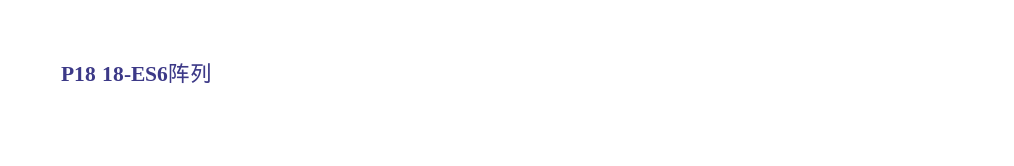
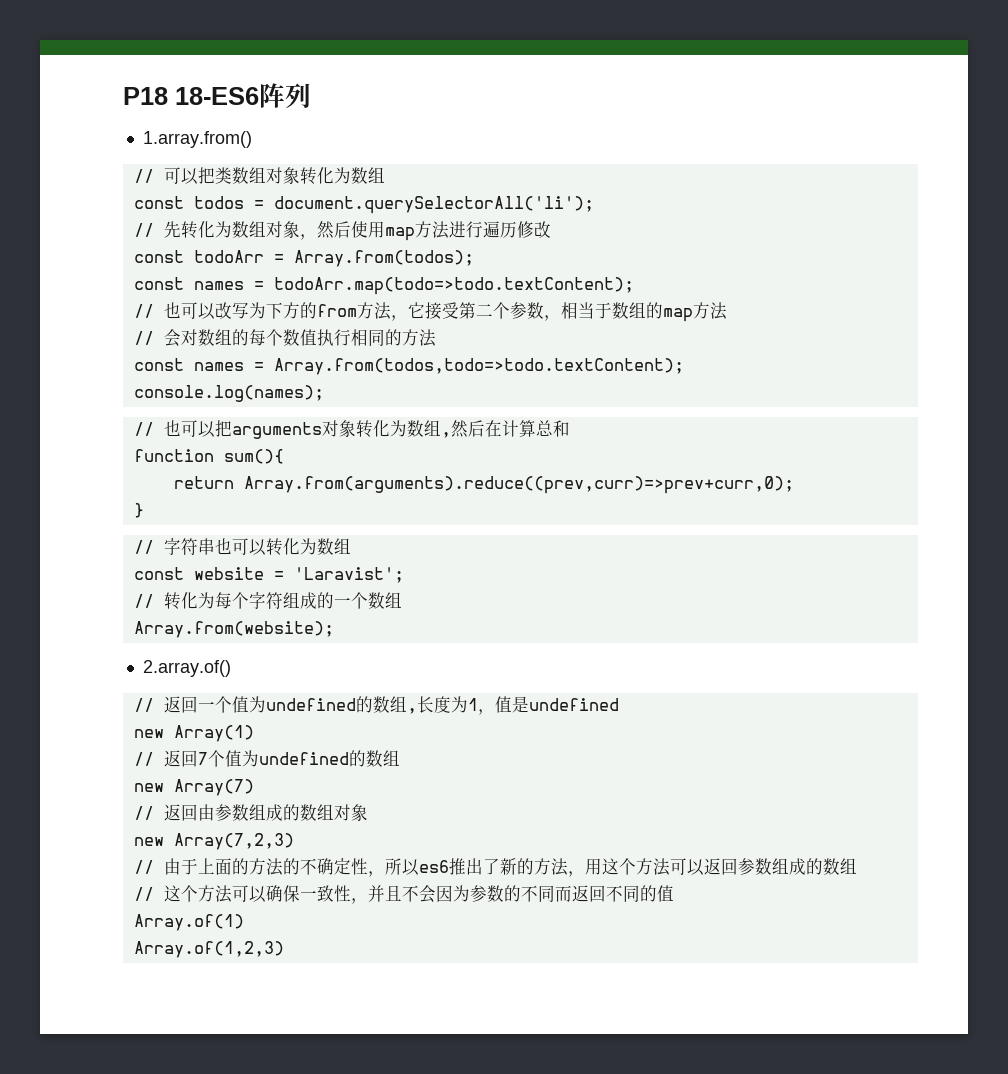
(212, 73) none -> [142,131,252,148] [133,167,385,185] [133,196,594,214] [133,221,551,241] [133,250,474,267] [133,277,634,295] [133,302,727,322] [133,329,436,347] [133,358,684,375] [133,385,324,402] [133,420,570,439] [133,449,284,464] [173,476,794,494] [133,503,144,518] [133,538,351,556] [133,567,404,583] [133,592,402,610] [133,621,334,638] [142,660,231,677] [133,696,619,715] [133,725,254,742] [133,750,400,767] [133,779,254,796] [133,804,368,821] [133,833,294,850] [133,858,857,877] [133,885,674,904] [133,914,244,931] [133,941,284,958] // 1.array.from() // // 可以把类数组对象转化为数组 // const todos = document.querySelectorAll('li'); // // 先转化为数组对象，然后使用map方法进行遍历修改 // const todoArr = Array.from(todos); // const names = todoArr.map(todo=>todo.textContent); // // 也可以改写为下方的from方法，它接受第二个参数，相当于数组的map方法 // // 会对数组的每个数值执行相同的方法 // const names = Array.from(todos,todo=>todo.textContent); // console.log(names); // // 也可以把arguments对象转化为数组,然后在计算总和 // function sum(){ // return Array.from(arguments).reduce((prev,curr)=>prev+curr,0); // } // // 字符串也可以转化为数组 // const website = 'Laravist'; // // 转化为每个字符组成的一个数组 // Array.from(website); // 2.array.of() // // 返回一个值为undefined的数组,长度为1，值是undefined // new Array(1) // // 返回7个值为undefined的数组 // new Array(7) // // 返回由参数组成的数组对象 // new Array(7,2,3) // // 由于上面的方法的不确定性，所以es6推出了新的方法，用这个方法可以返回参数组成的数组 // // 这个方法可以确保一致性，并且不会因为参数的不同而返回不同的值 // Array.of(1) // Array.of(1,2,3)

